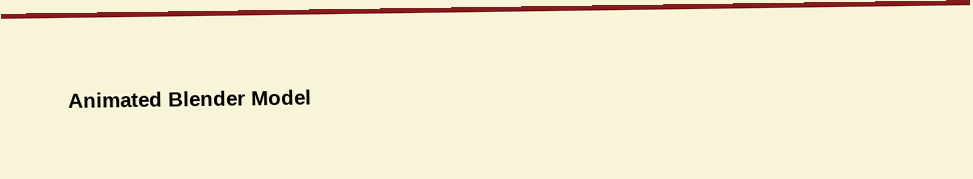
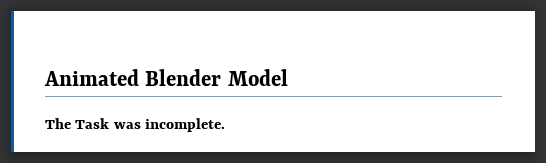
(312, 97) none -> [45,118,226,132] // The Task was incomplete.

